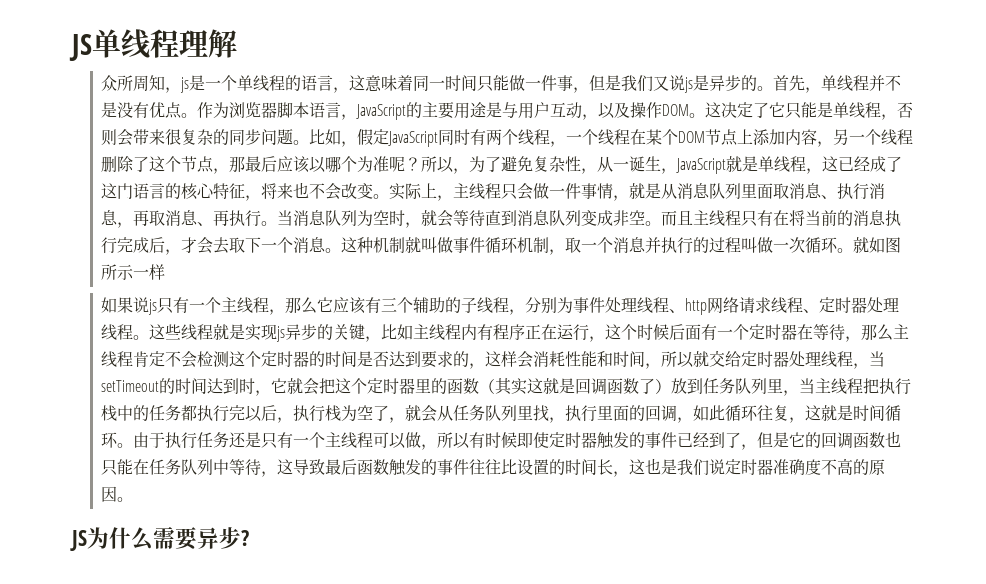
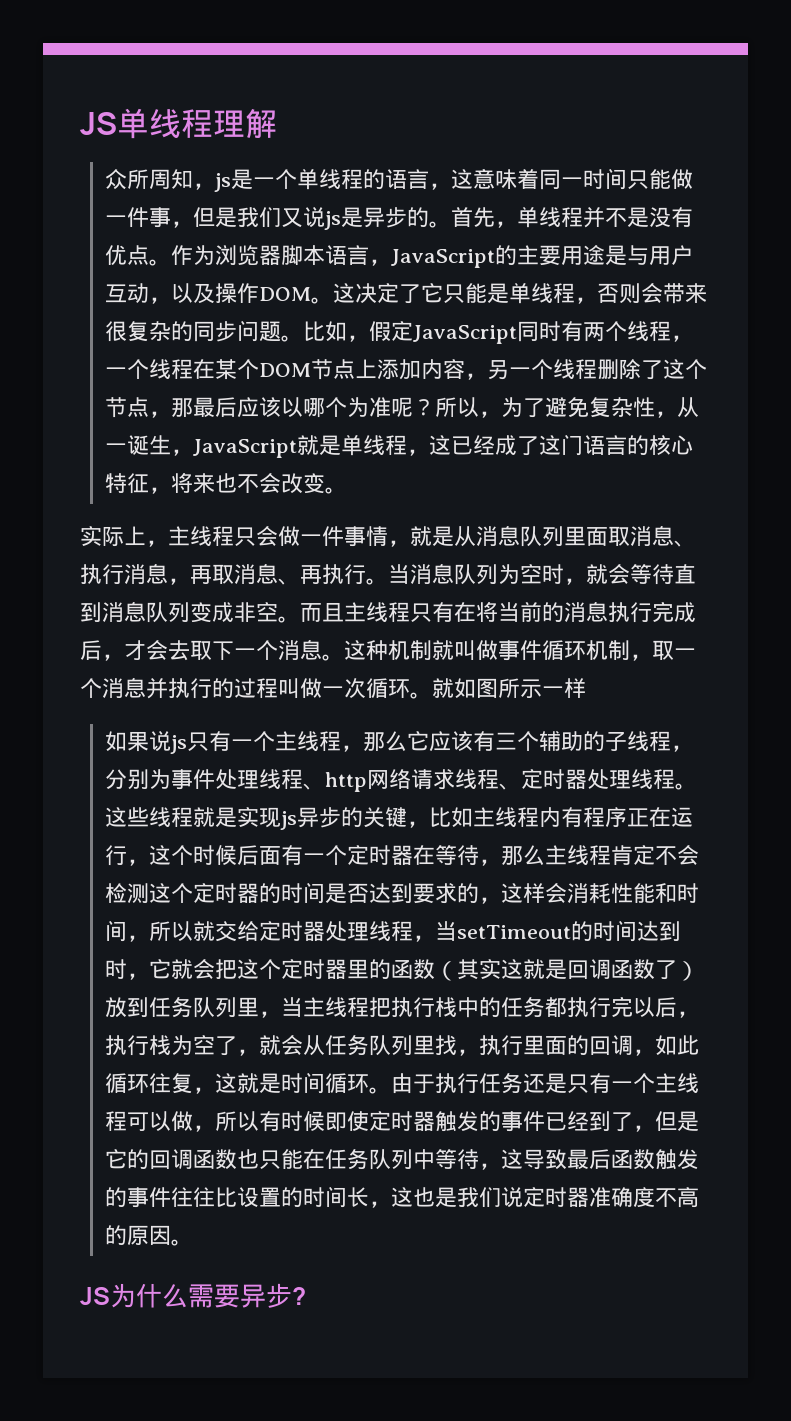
(390, 196) none -> (348, 490) //

